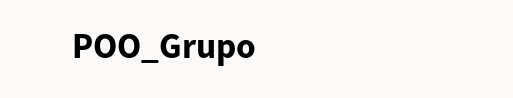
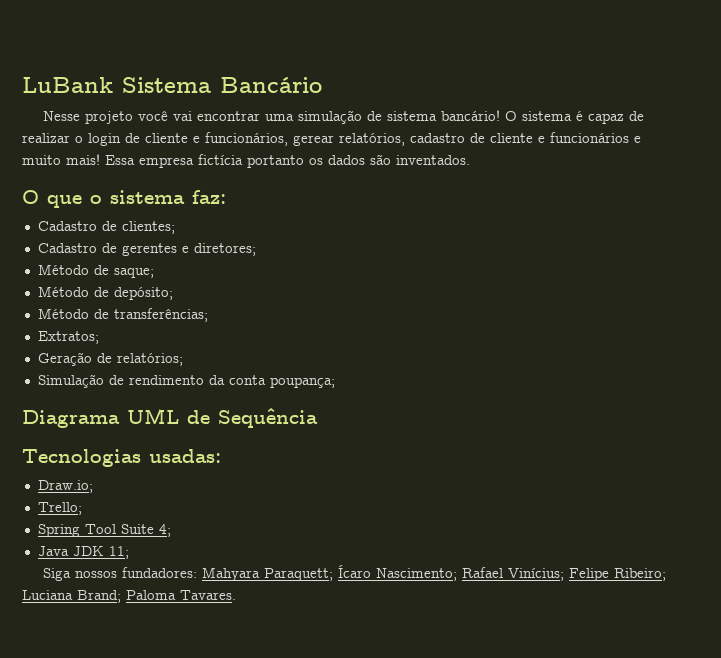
[72,34,256,66] POO_Grupo -> [22,77,322,93] [42,110,644,124] [22,132,641,146] [22,154,470,168] [22,190,226,208] [37,221,175,234] [37,243,256,256] [37,264,154,278] [37,286,173,300] [37,308,208,322] [37,331,99,344] [37,352,183,366] [37,374,335,388] [22,408,318,428] [22,449,221,467] [37,480,93,493] [37,502,82,515] [37,524,171,537] [37,546,129,559] [42,565,666,581] [22,590,236,603] LuBank Sistema Bancário // Nesse projeto você vai encontrar uma simulação de sistema bancário! O sistema é capaz de realizar o login de cliente e funcionários, gerear relatórios, cadastro de cliente e funcionários e muito mais! Essa empresa fictícia portanto os dados são inventados. // O que o sistema faz: // Cadastro de clientes; // Cadastro de gerentes e diretores; // Método de saque; // Método de depósito; // Método de transferências; // Extratos; // Geração de relatórios; // Simulação de rendimento da conta poupança; // Diagrama UML de Sequência // Tecnologias usadas: // Draw.io; // Trello; // Spring Tool Suite 4; // Java JDK 11; // Siga nossos fundadores: Mahyara Paraquett; Ícaro Nascimento; Rafael Vinícius; Felipe Ribeiro; Luciana Brand; Paloma Tavares.

